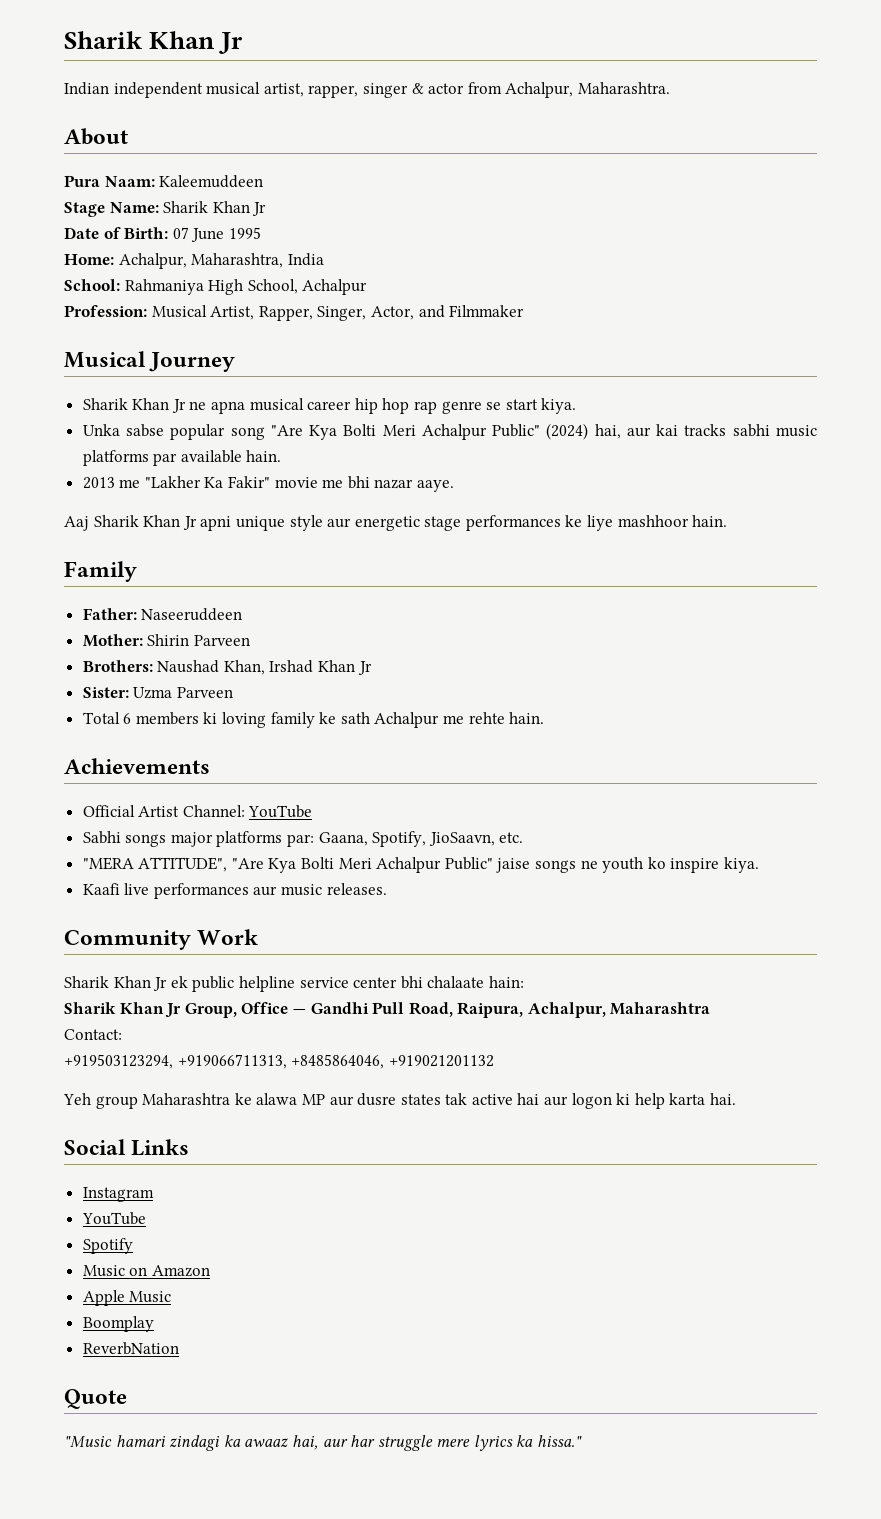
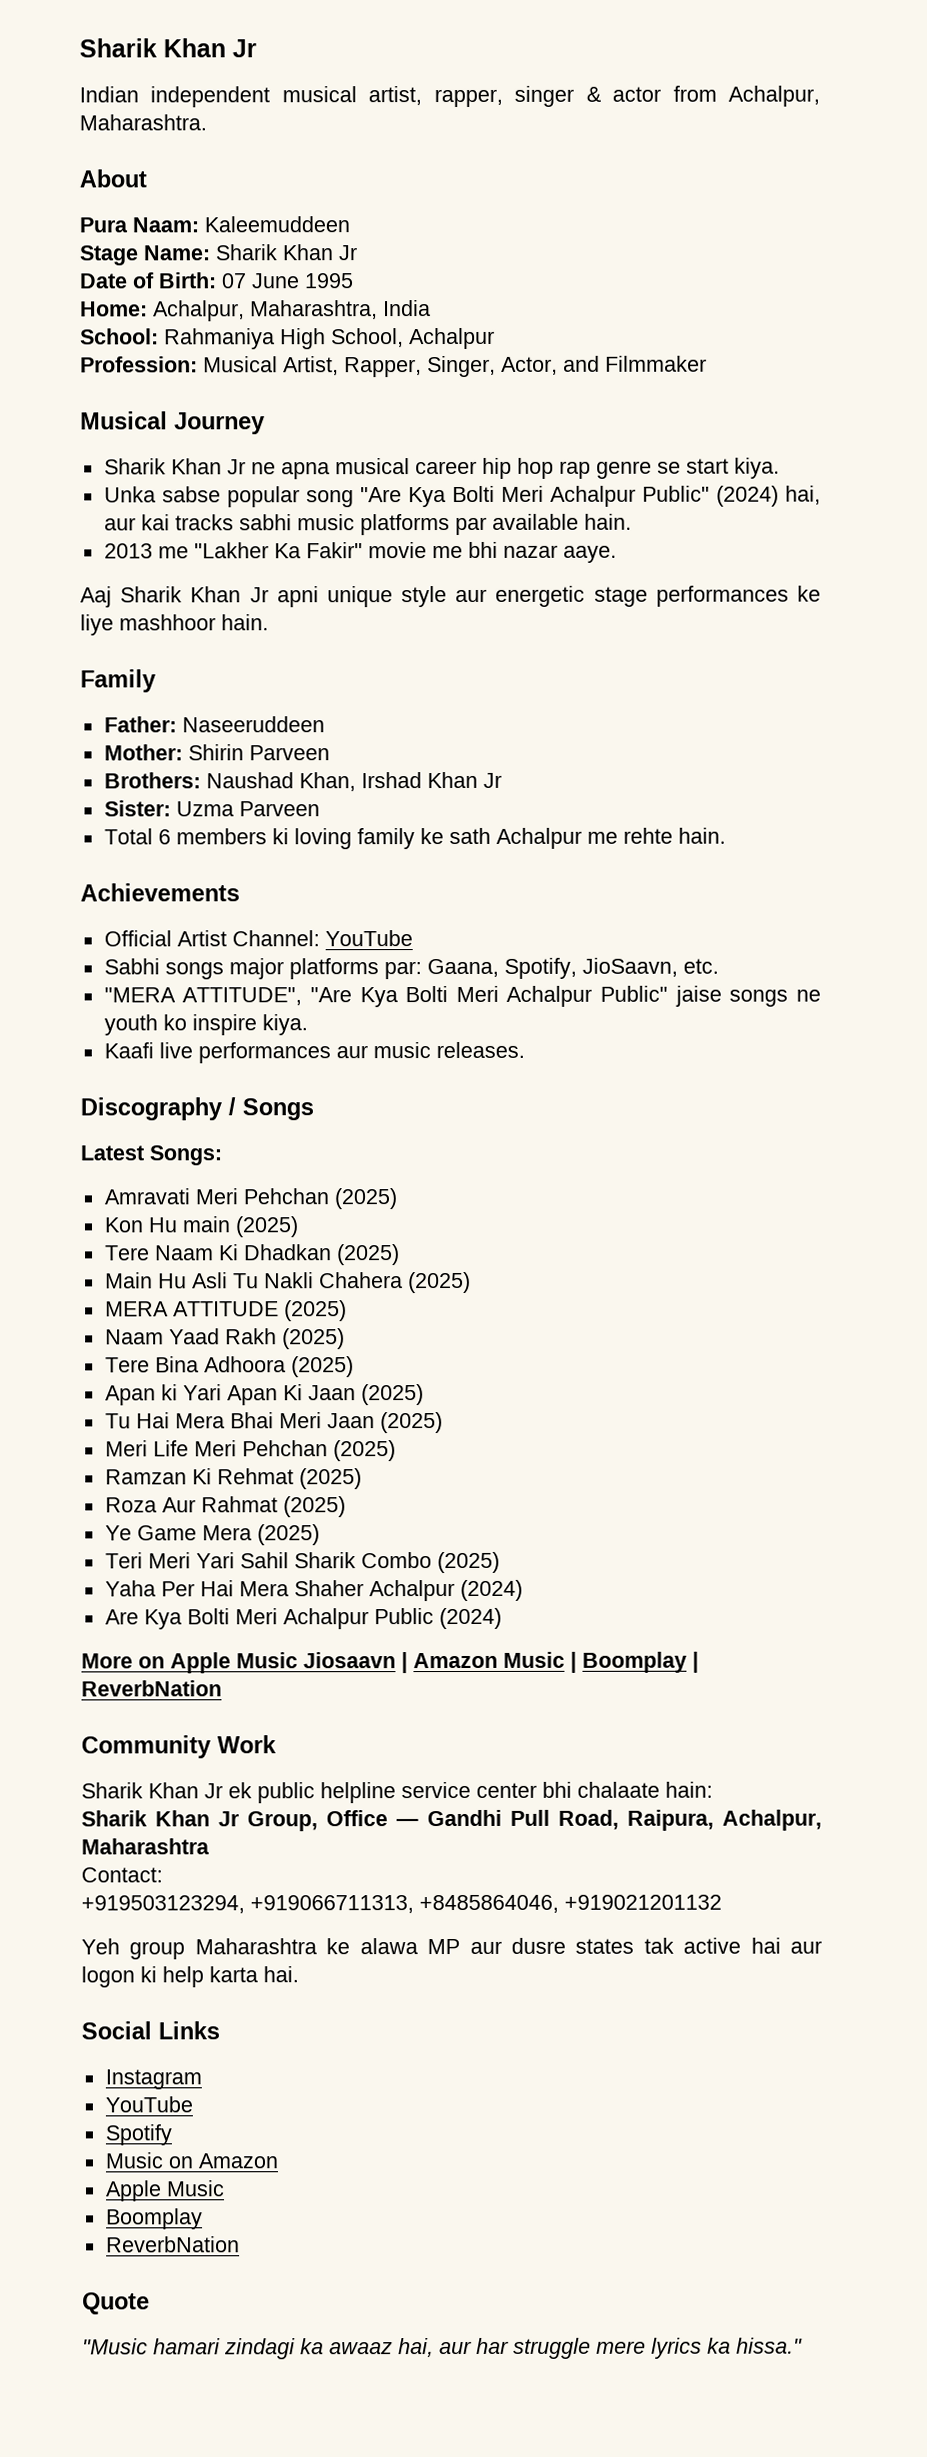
(387, 889) none -> [80,1097,314,1121] [80,1145,222,1166] [103,1188,397,1210] [103,1216,299,1238] [104,1244,400,1266] [104,1271,471,1294] [104,1300,347,1322] [104,1328,345,1350] [104,1356,354,1378] [104,1384,424,1406] [104,1412,443,1434] [104,1440,396,1462] [104,1468,362,1490] [104,1496,346,1518] [104,1524,320,1546] [104,1551,500,1574] [104,1579,523,1602] [104,1607,502,1630] [81,1651,699,1674] [81,1680,222,1697] // Discography / Songs // Latest Songs: // Amravati Meri Pehchan (2025) // Kon Hu main (2025) // Tere Naam Ki Dhadkan (2025) // Main Hu Asli Tu Nakli Chahera (2025) // MERA ATTITUDE (2025) // Naam Yaad Rakh (2025) // Tere Bina Adhoora (2025) // Apan ki Yari Apan Ki Jaan (2025) // Tu Hai Mera Bhai Meri Jaan (2025) // Meri Life Meri Pehchan (2025) // Ramzan Ki Rehmat (2025) // Roza Aur Rahmat (2025) // Ye Game Mera (2025) // Teri Meri Yari Sahil Sharik Combo (2025) // Yaha Per Hai Mera Shaher Achalpur (2024) // Are Kya Bolti Meri Achalpur Public (2024) // More on Apple Music Jiosaavn | Amazon Music | Boomplay | ReverbNation

